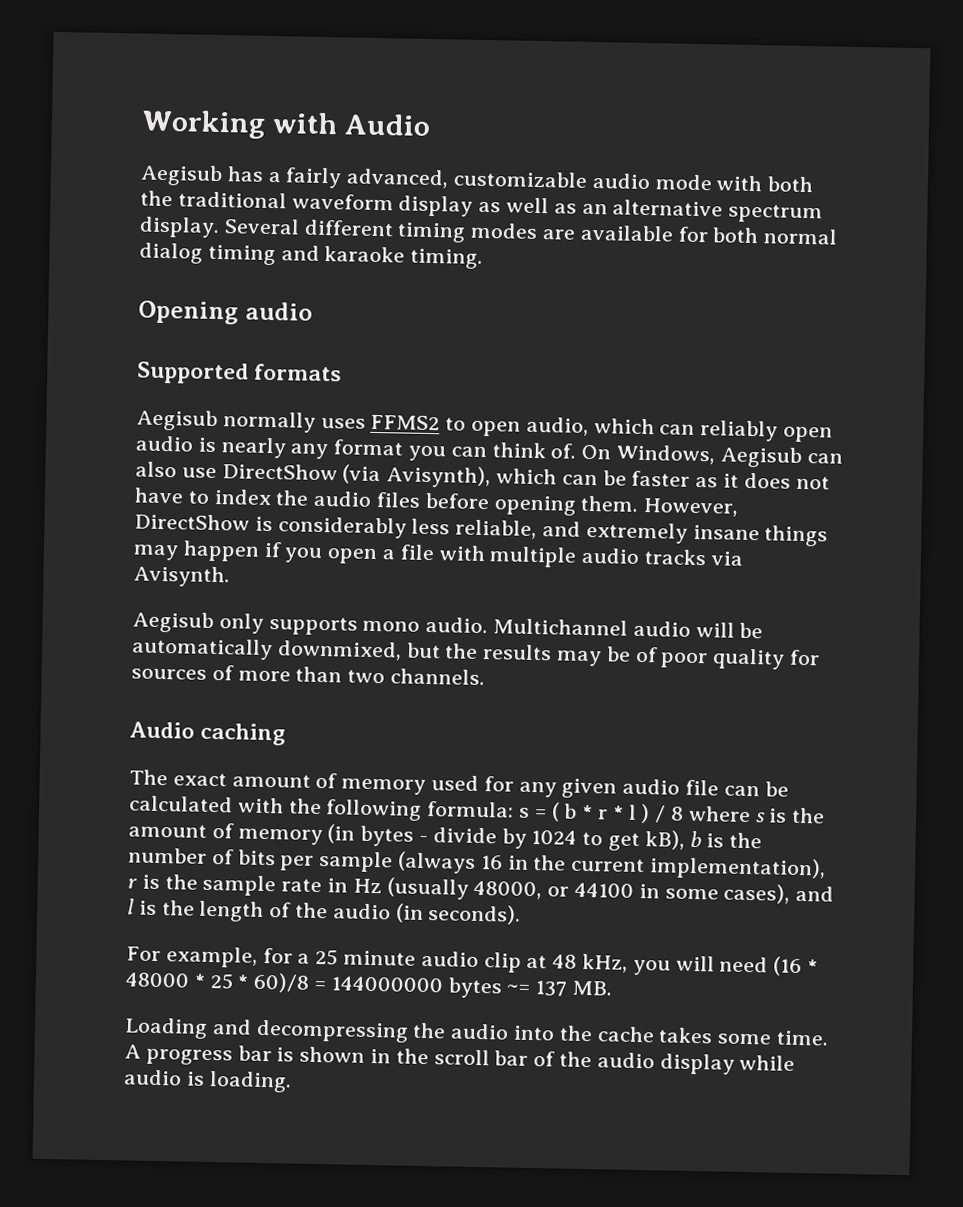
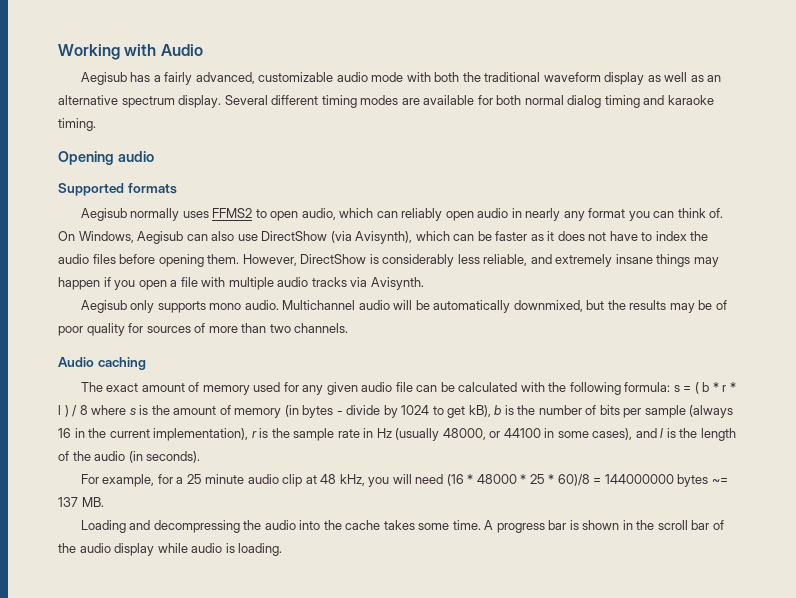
[197,437,217,453] is -> [511,208,522,218] in

